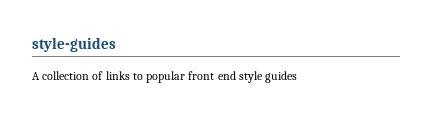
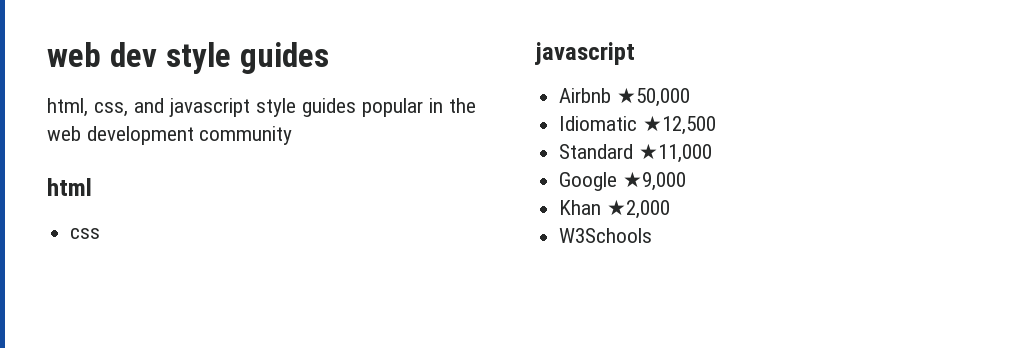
[32,37,116,52] [32,71,298,83] style-guides // A collection of links to popular front end style guides -> [47,42,329,74] [47,98,476,117] [47,126,293,145] [47,178,92,196] [70,228,101,239] [535,42,635,65] [559,87,690,107] [559,115,716,135] [559,143,712,163] [559,171,686,191] [559,199,670,219] [559,228,653,243] web dev style guides // html, css, and javascript style guides popular in the web development community // html // css // javascript // Airbnb ★50,000 // Idiomatic ★12,500 // Standard ★11,000 // Google ★9,000 // Khan ★2,000 // W3Schools

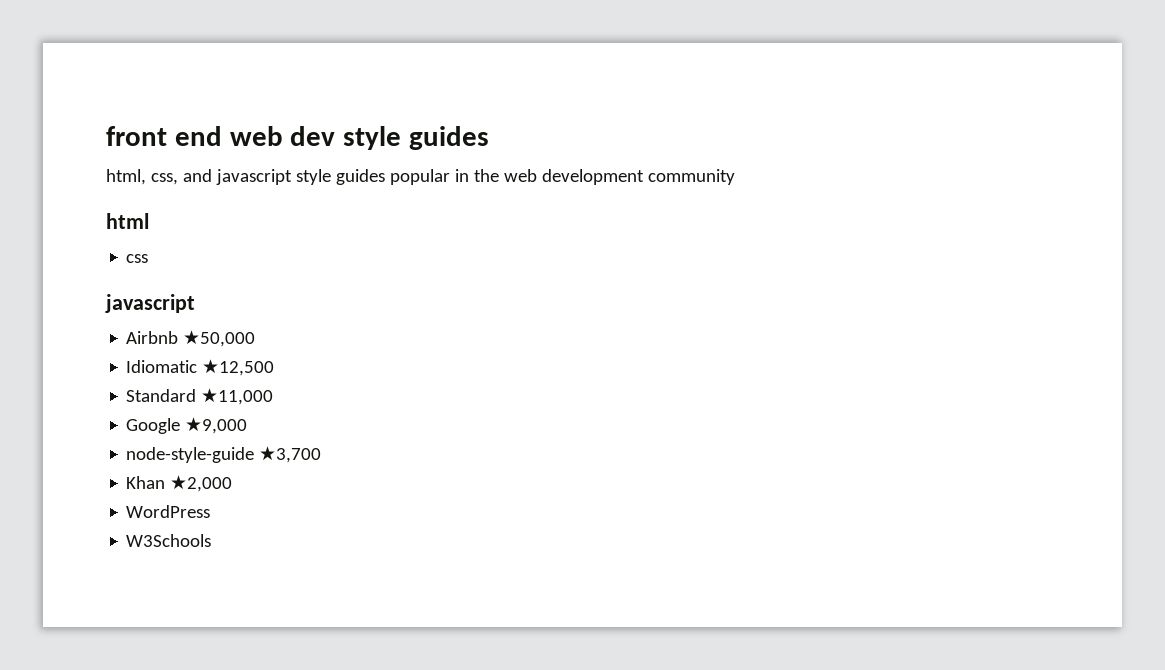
(47, 54) none -> [106,126,222,146] front end
(686, 181) none -> [126,446,322,463] // node-style-guide ★3,700
(670, 209) none -> [126,505,211,518] // WordPress

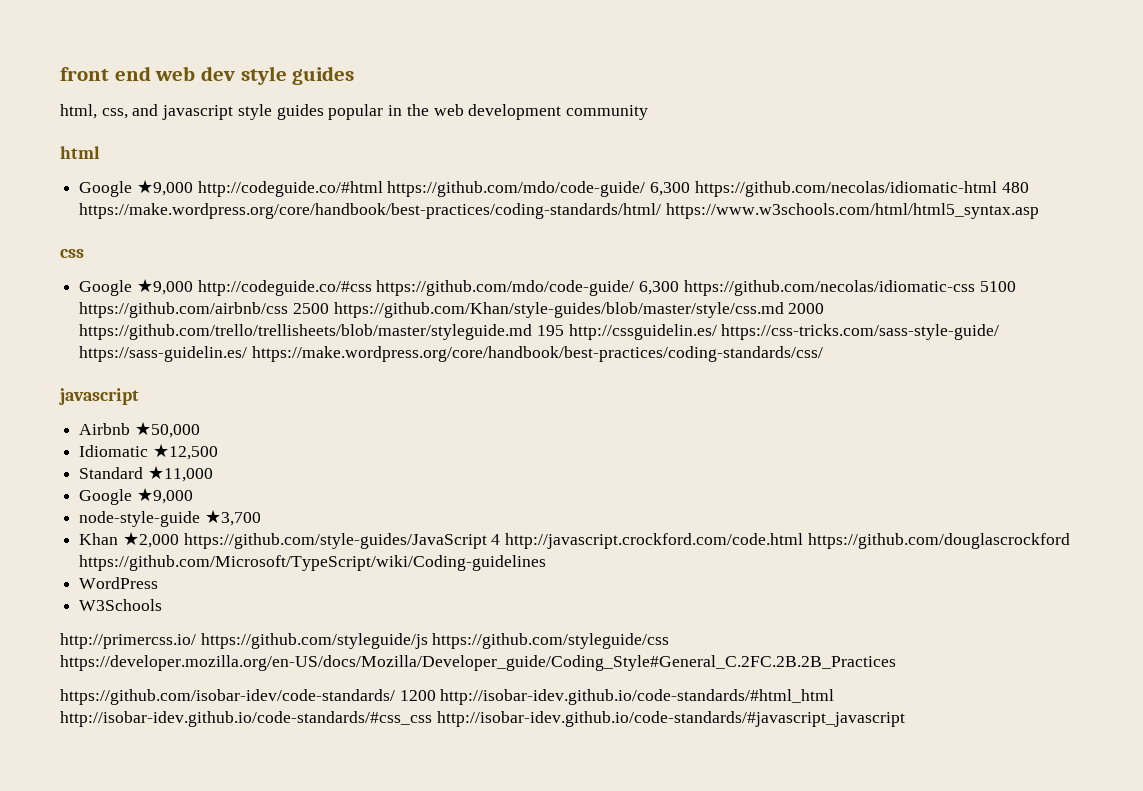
[126,254,149,263] css -> [79,179,1029,197] [79,203,1039,219] [60,249,84,258] [79,278,1016,296] [79,302,825,318] [79,324,1000,340] [79,346,823,362] Google ★9,000 http://codeguide.co/#html https://github.com/mdo/code-guide/ 6,300 https://github.com/necolas/idiomatic-html 480 https://make.wordpress.org/core/handbook/best-practices/coding-standards/html/ https://www.w3schools.com/html/html5_syntax.asp // css // Google ★9,000 http://codeguide.co/#css https://github.com/mdo/code-guide/ 6,300 https://github.com/necolas/idiomatic-css 5100 https://github.com/airbnb/css 2500 https://github.com/Khan/style-guides/blob/master/style/css.md 2000 https://github.com/trello/trellisheets/blob/master/styleguide.md 195 http://cssguidelin.es/ https://css-tricks.com/sass-style-guide/ https://sass-guidelin.es/ https://make.wordpress.org/core/handbook/best-practices/coding-standards/css/
[126,505,211,518] [126,534,212,547] // WordPress // W3Schools -> [183,533,1070,549] [79,555,547,571] [79,577,159,589] [79,599,163,611] [60,633,670,649] [60,655,896,671] [60,689,835,705] [60,711,905,727] https://github.com/style-guides/JavaScript 4 http://javascript.crockford.com/code.html https://github.com/douglascrockford https://github.com/Microsoft/TypeScript/wiki/Coding-guidelines // WordPress // W3Schools // http://primercss.io/ https://github.com/styleguide/js https://github.com/styleguide/css https://developer.mozilla.org/en-US/docs/Mozilla/Developer_guide/Coding_Style#General_C.2FC.2B.2B_Practices // https://github.com/isobar-idev/code-standards/ 1200 http://isobar-idev.github.io/code-standards/#html_html http://isobar-idev.github.io/code-standards/#css_css http://isobar-idev.github.io/code-standards/#javascript_javascript

